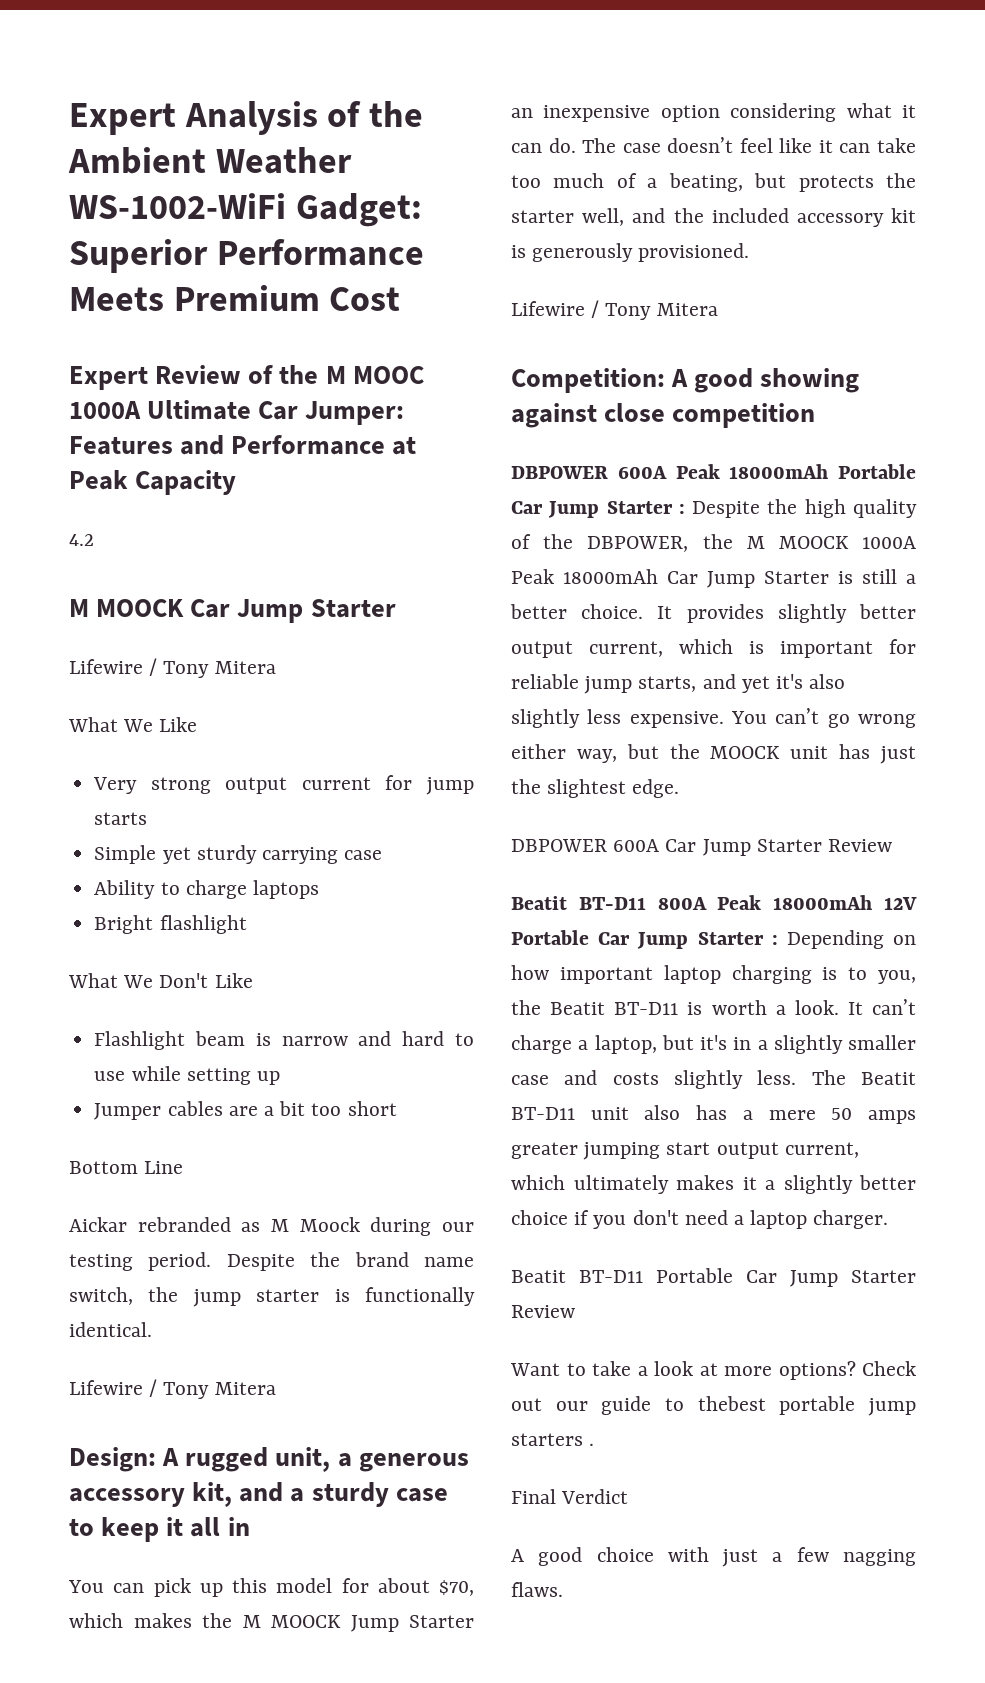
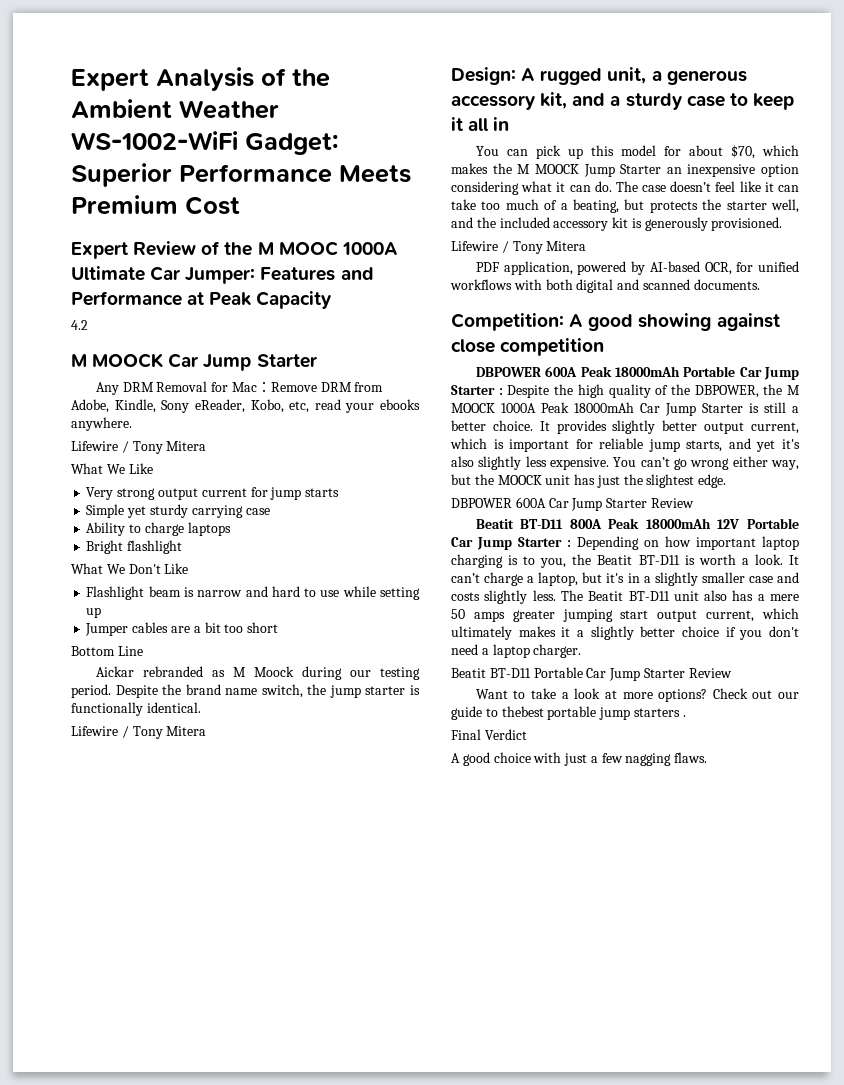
(396, 608) none -> [95,381,384,395] [71,399,420,413] [71,417,132,431] // Any DRM Removal for Mac：Remove DRM from Adobe, Kindle, Sony eReader, Kobo, etc, read your ebooks anywhere.
(718, 309) none -> [475,261,799,275] [450,279,760,293] // PDF application, powered by AI-based OCR, for unified workflows with both digital and scanned documents.

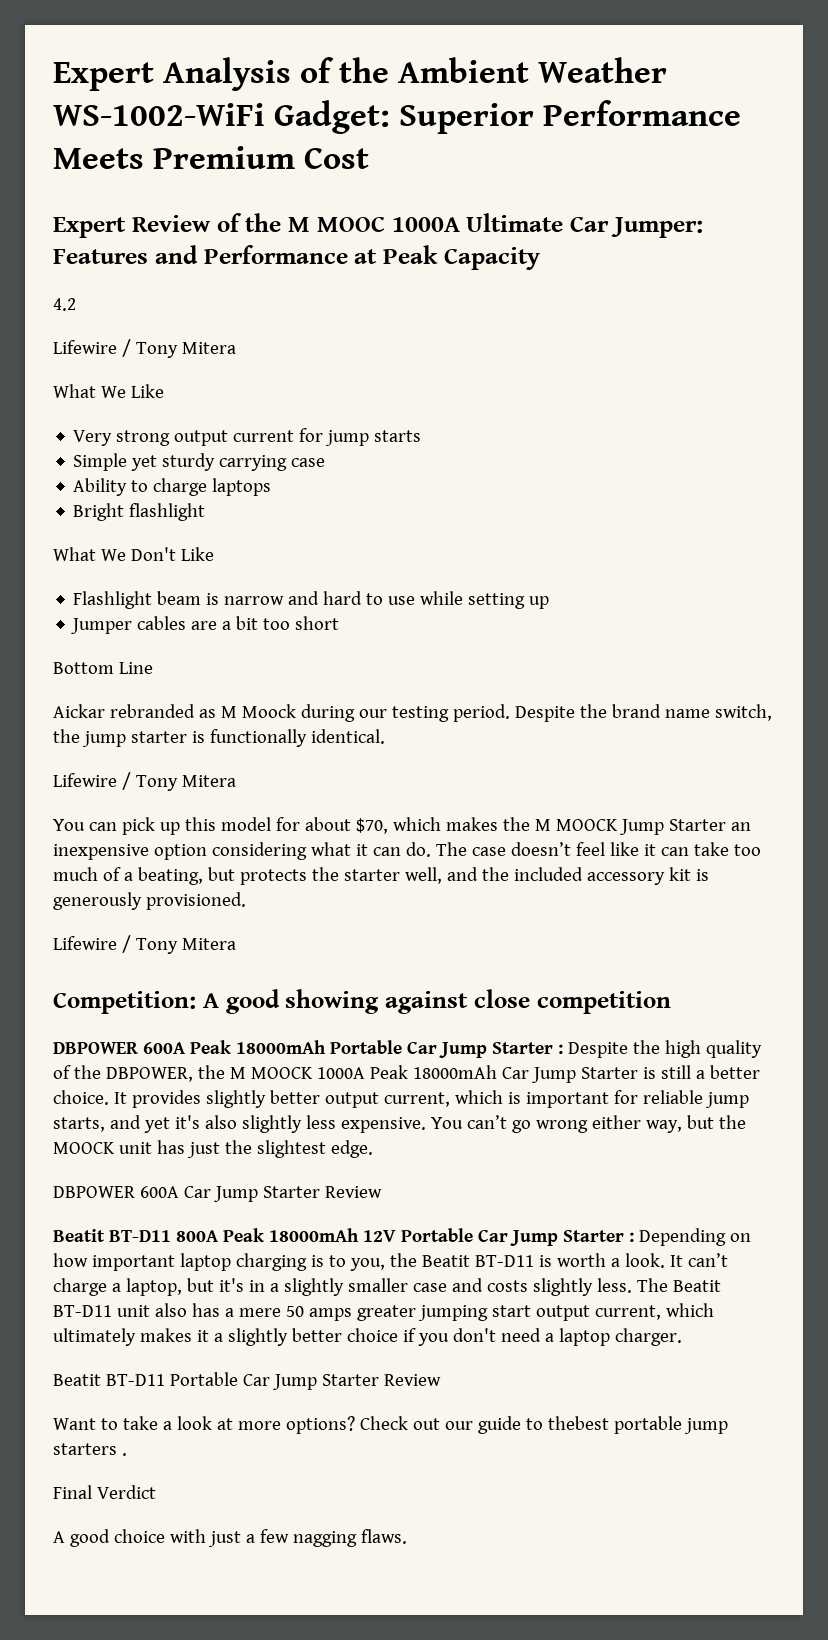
[71,353,317,371] [95,381,384,395] [71,399,420,413] [71,417,132,431] // M MOOCK Car Jump Starter // Any DRM Removal for Mac：Remove DRM from Adobe, Kindle, Sony eReader, Kobo, etc, read your ebooks anywhere. -> (76, 304) none
[451,67,747,85] [451,92,794,110] [451,117,510,131] // Design: A rugged unit, a generous accessory kit, and a sturdy case to keep it all in -> (236, 781) none
[475,261,799,275] [450,279,760,293] // PDF application, powered by AI-based OCR, for unified workflows with both digital and scanned documents. -> (236, 944) none

